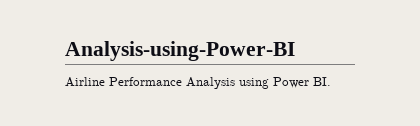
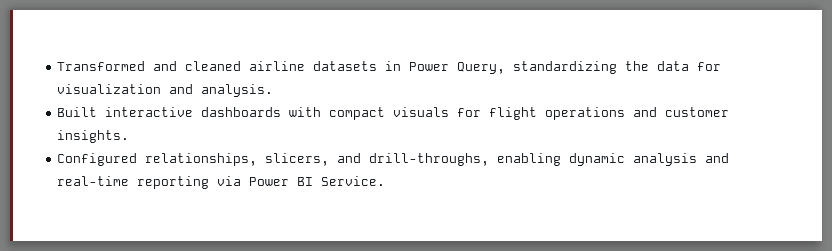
[65,41,295,61] [65,77,331,89] Analysis-using-Power-BI // Airline Performance Analysis using Power BI. -> [57,61,722,74] [57,84,274,97] [57,107,730,120] [57,130,130,143] [57,153,730,166] [57,176,386,189] Transformed and cleaned airline datasets in Power Query, standardizing the data for visualization and analysis. // Built interactive dashboards with compact visuals for flight operations and customer insights. // Configured relationships, slicers, and drill-throughs, enabling dynamic analysis and real-time reporting via Power BI Service.

